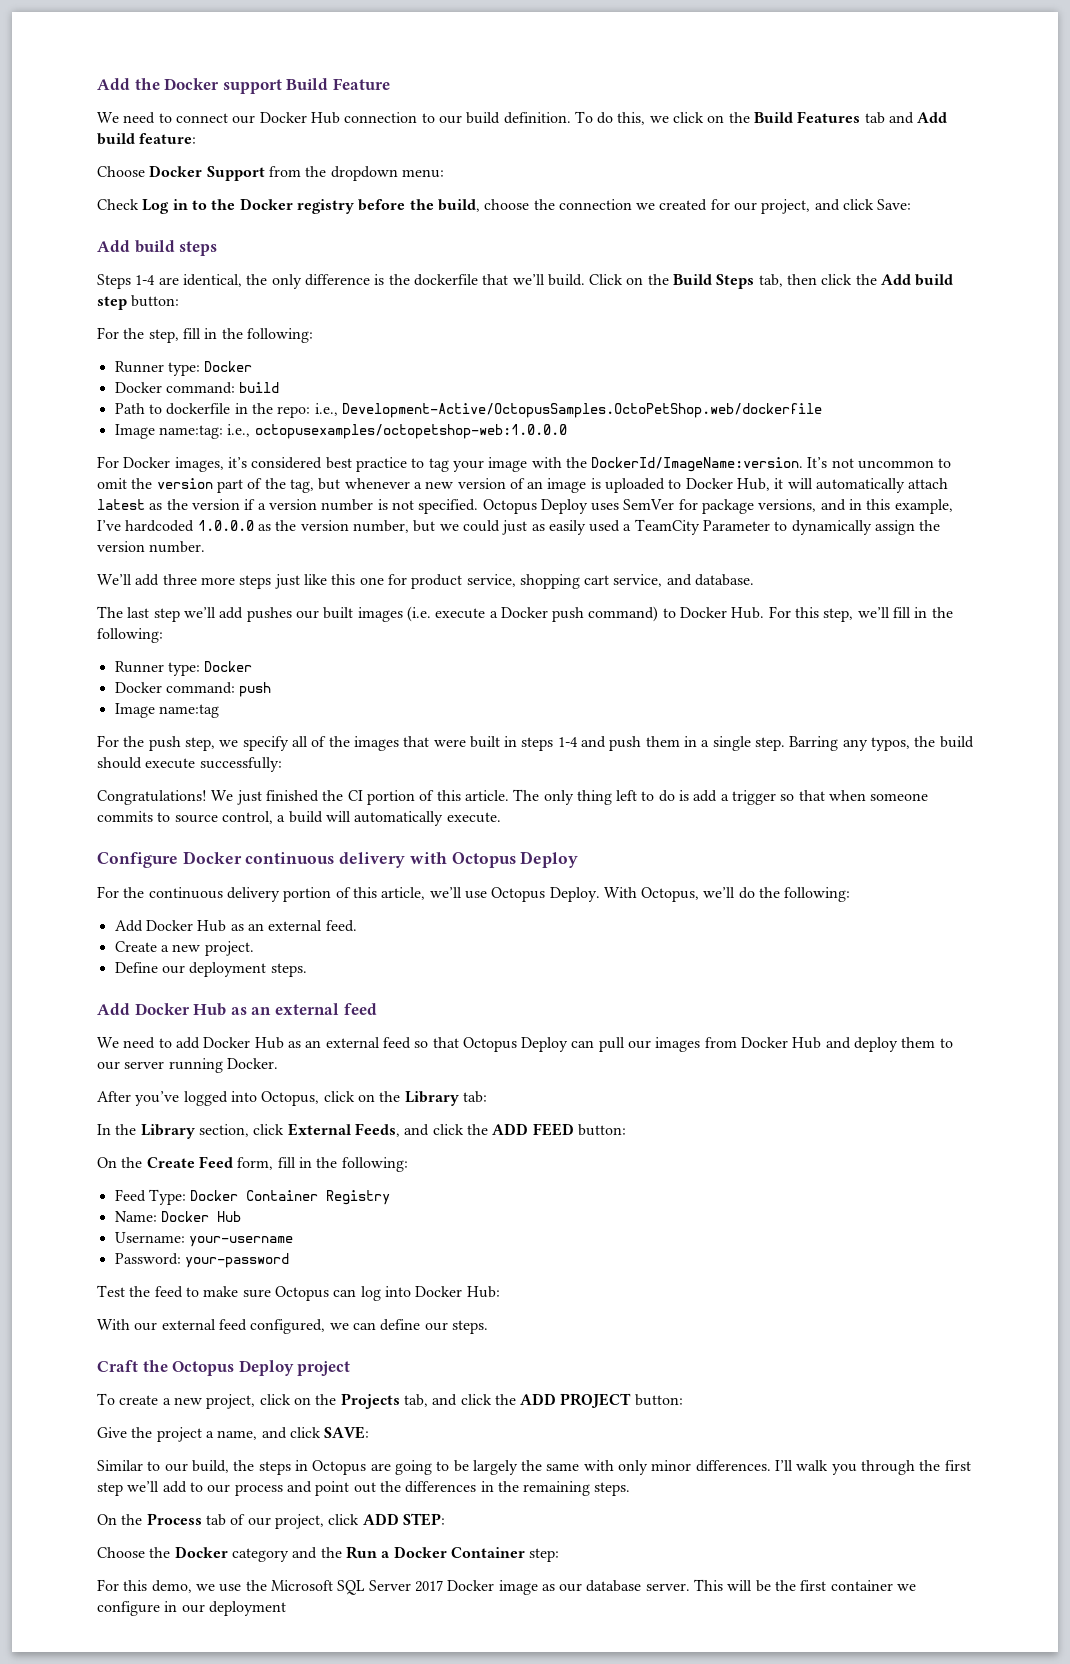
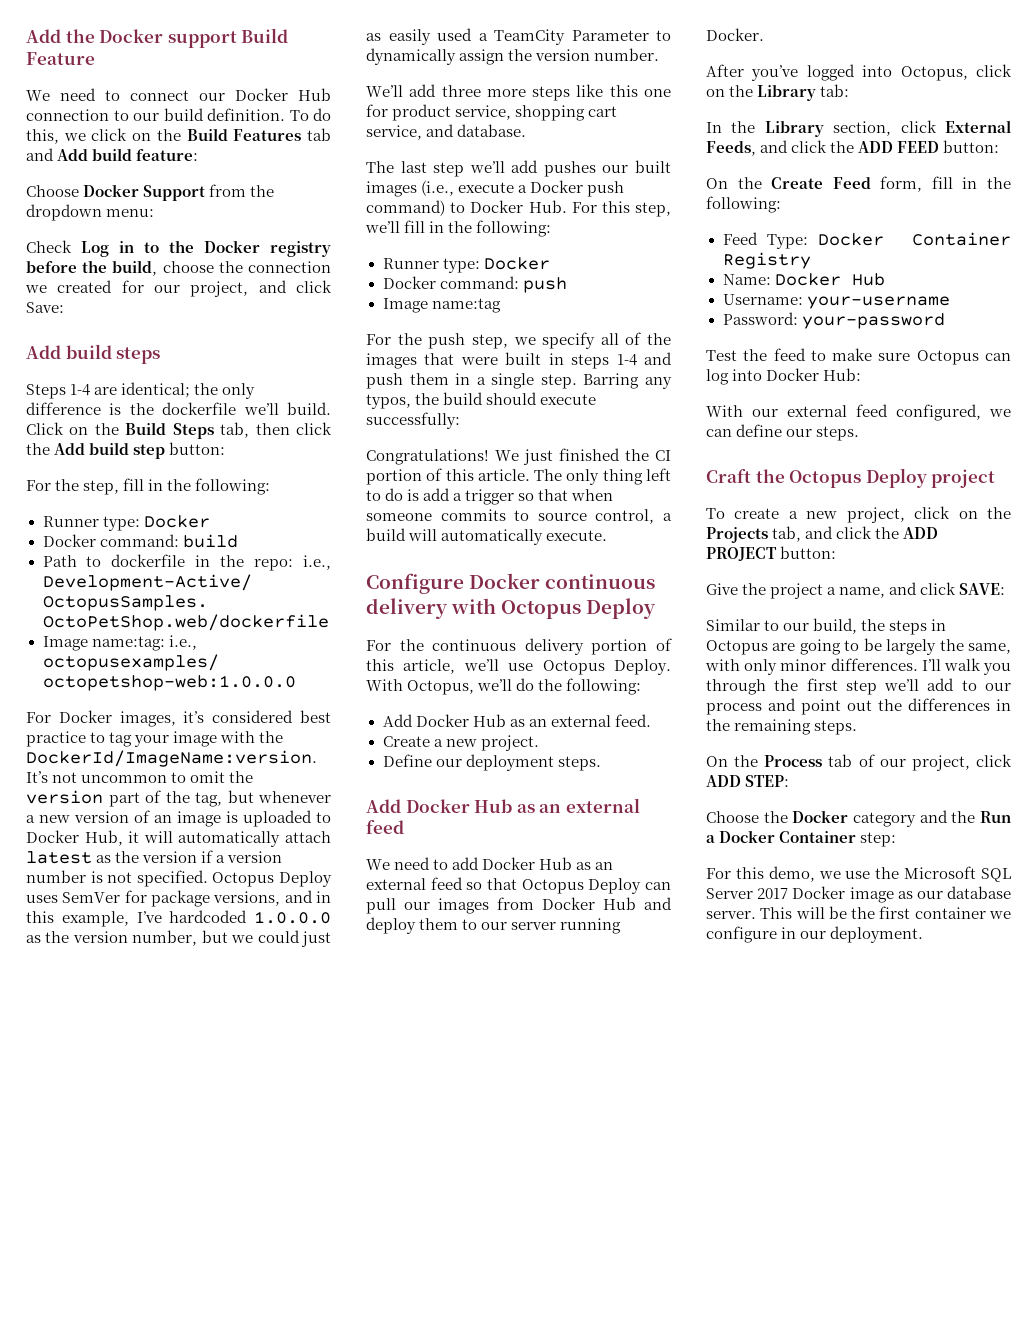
[182,274,242,287] identical, -> [121,382,191,398] identical;
[482,274,509,285] that -> (237, 408) none
[274,574,300,589] just -> (571, 93) none
[406,606,431,622] (i.e. -> [421,180,455,196] (i.e.,
[546,1463,580,1471] same -> [968,643,1011,654] same,
[208,1601,286,1616] deployment -> [830,926,924,943] deployment.

